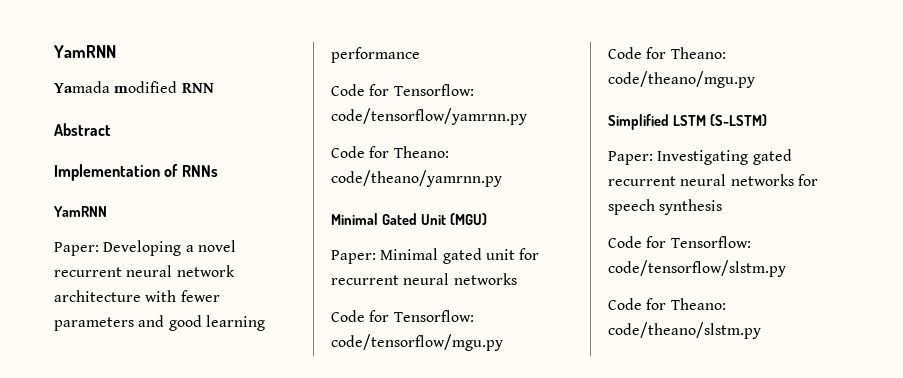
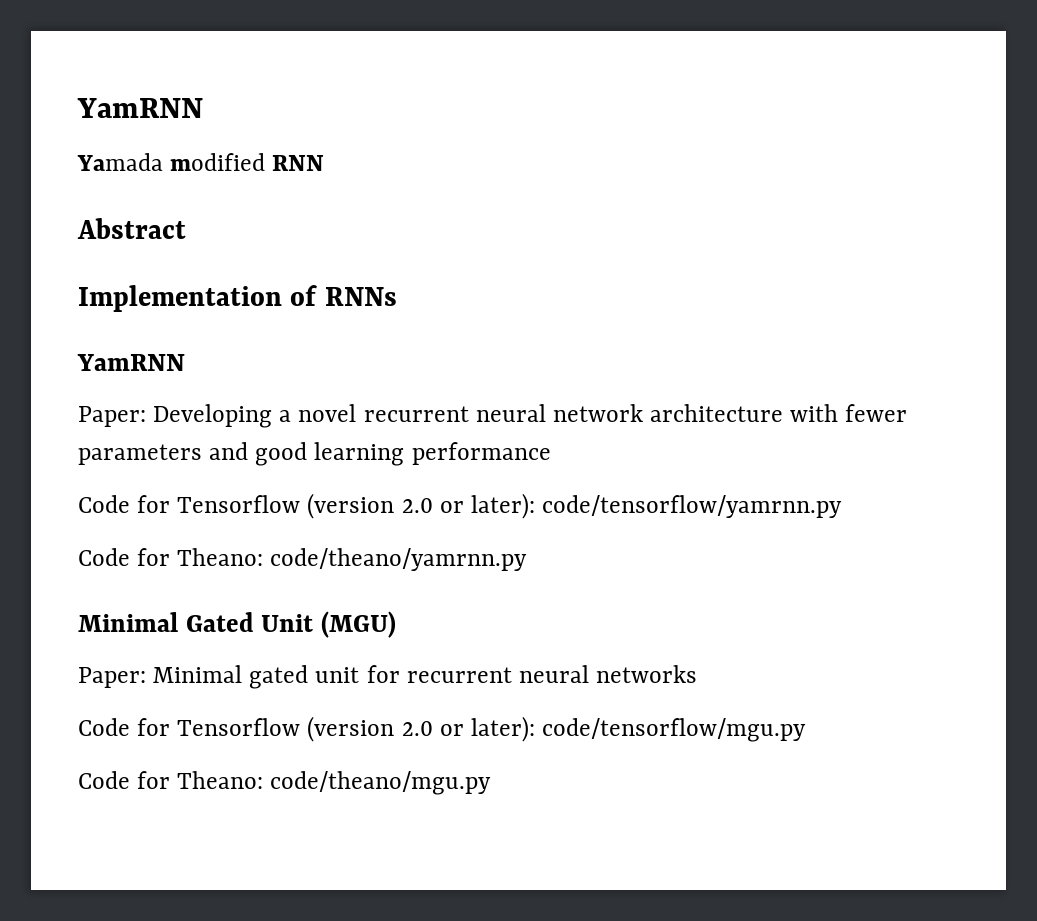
[393,84,474,96] Tensorflow: -> [177,493,535,519] Tensorflow (version 2.0 or later):
[393,310,474,322] Tensorflow: -> [177,716,535,742] Tensorflow (version 2.0 or later):
[608,114,767,130] [608,149,792,165] [608,174,818,186] [608,199,723,215] [608,236,751,248] [608,260,786,277] [608,298,726,310] [608,322,761,339] // Simplified LSTM (S-LSTM) // Paper: Investigating gated recurrent neural networks for speech synthesis // Code for Tensorflow: code/tensorflow/slstm.py // Code for Theano: code/theano/slstm.py -> (492, 783) none

